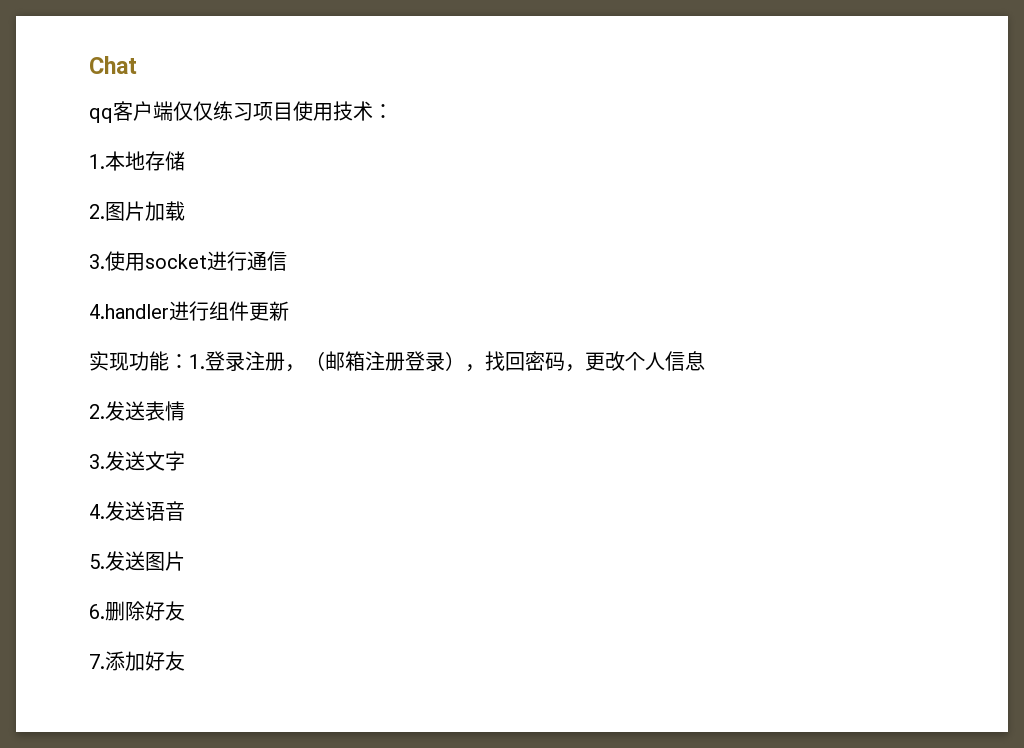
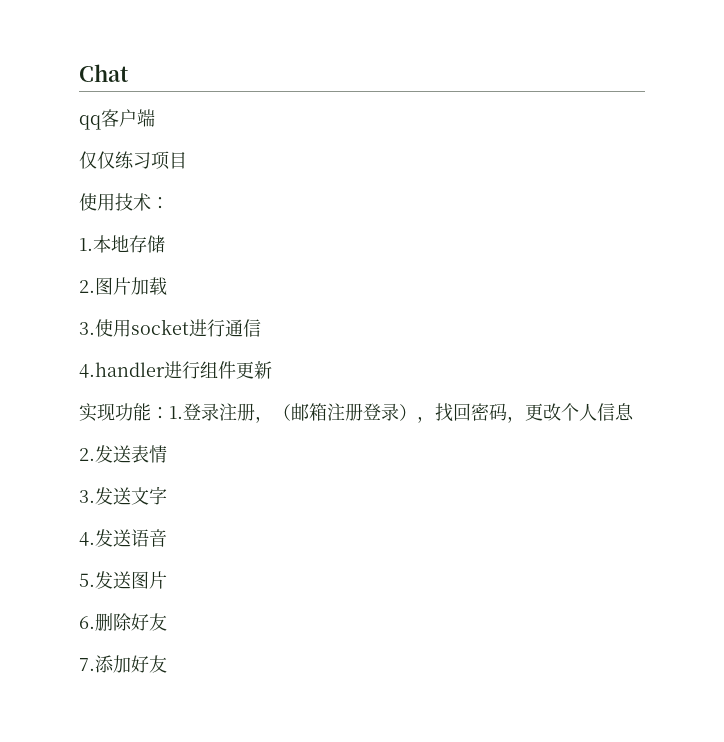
(173, 111) none -> (155, 118) //
(293, 111) none -> (187, 160) //

